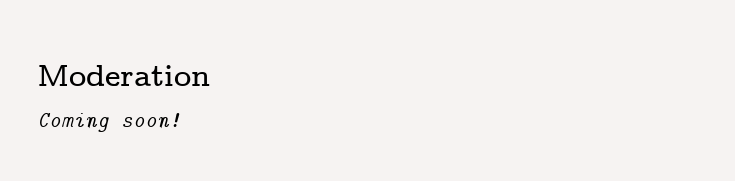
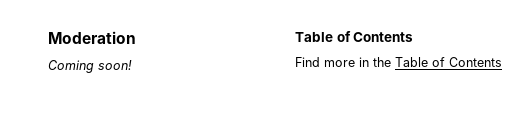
(181, 121) none -> [295,31,414,42] [295,57,502,67] // Table of Contents // Find more in the Table of Contents

